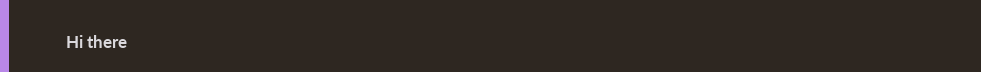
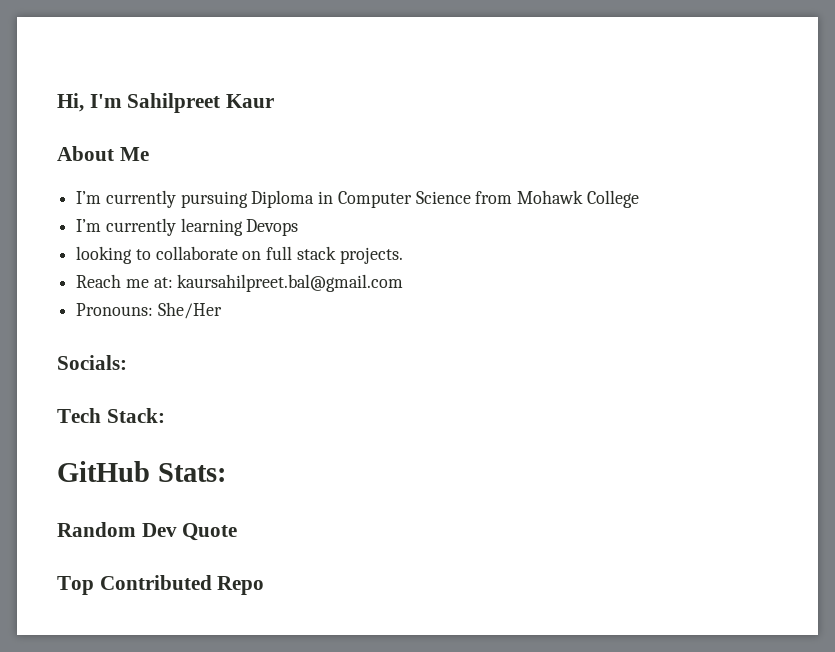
[66,35,128,48] Hi there -> [57,93,275,113] [57,146,149,161] [76,190,639,208] [76,218,299,236] [76,246,403,264] [76,274,404,292] [76,302,222,319] [57,355,127,370] [57,408,165,423] [57,461,226,482] [57,522,238,541] [57,575,265,595] Hi, I'm Sahilpreet Kaur // About Me // I’m currently pursuing Diploma in Computer Science from Mohawk College // I’m currently learning Devops // looking to collaborate on full stack projects. // Reach me at: kaursahilpreet.bal@gmail.com // Pronouns: She/Her // Socials: // Tech Stack: // GitHub Stats: // Random Dev Quote // Top Contributed Repo

